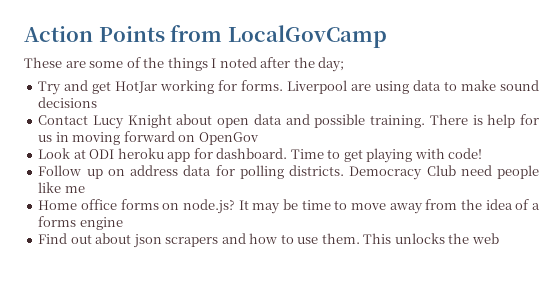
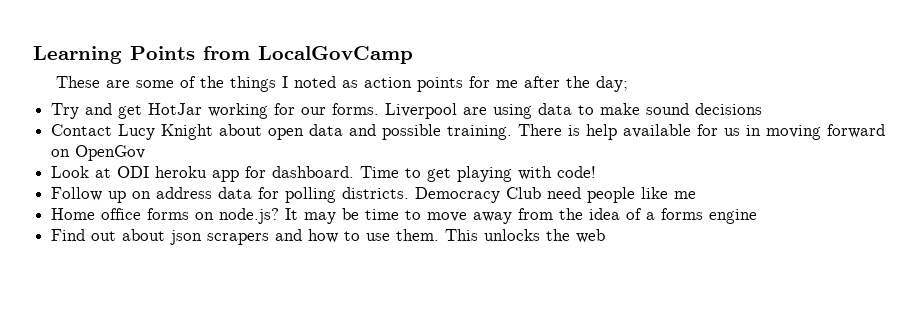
[24,26,93,42] Action -> [33,46,122,64] Learning
(257, 62) none -> [342,76,519,92] as action points for me
(238, 85) none -> [301,107,327,115] our
(516, 121) none -> [623,124,692,138] available

